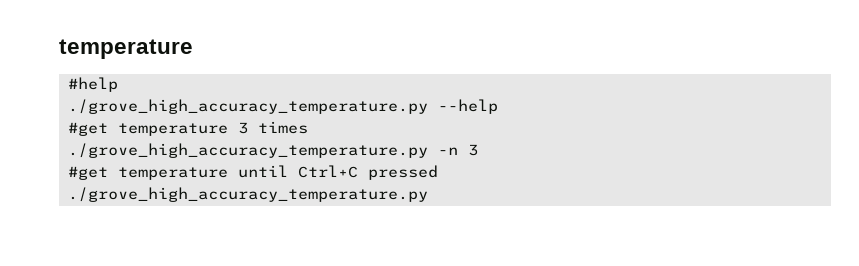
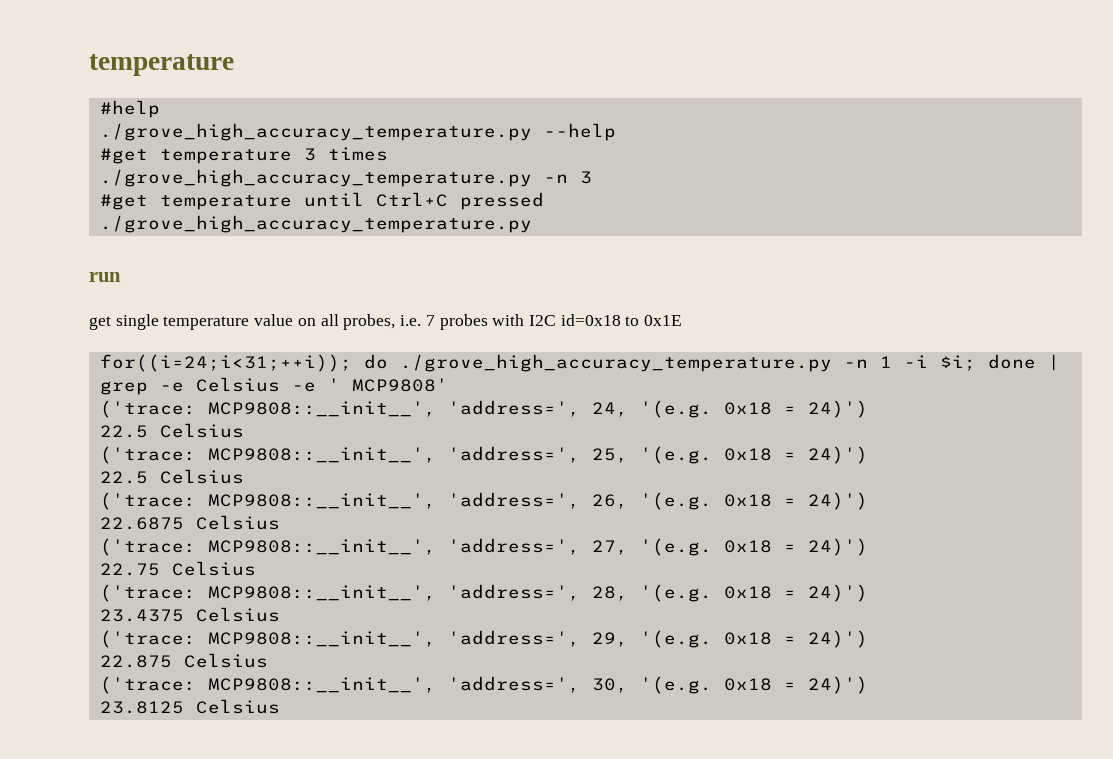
(428, 194) none -> [89,272,121,282] [89,314,683,330] [99,354,1060,372] [99,377,448,395] [99,400,868,418] [99,423,244,438] [99,446,868,464] [99,469,244,484] [99,492,868,510] [99,515,280,530] [99,538,868,556] [99,561,256,576] [99,584,868,602] [99,607,280,622] [99,630,868,648] [99,653,268,668] [99,676,868,694] [99,699,280,714] // run // get single temperature value on all probes, i.e. 7 probes with I2C id=0x18 to 0x1E // for((i=24;i<31;++i)); do ./grove_high_accuracy_temperature.py -n 1 -i $i; done | grep -e Celsius -e ' MCP9808' // ('trace: MCP9808::__init__', 'address=', 24, '(e.g. 0x18 = 24)') // 22.5 Celsius // ('trace: MCP9808::__init__', 'address=', 25, '(e.g. 0x18 = 24)') // 22.5 Celsius // ('trace: MCP9808::__init__', 'address=', 26, '(e.g. 0x18 = 24)') // 22.6875 Celsius // ('trace: MCP9808::__init__', 'address=', 27, '(e.g. 0x18 = 24)') // 22.75 Celsius // ('trace: MCP9808::__init__', 'address=', 28, '(e.g. 0x18 = 24)') // 23.4375 Celsius // ('trace: MCP9808::__init__', 'address=', 29, '(e.g. 0x18 = 24)') // 22.875 Celsius // ('trace: MCP9808::__init__', 'address=', 30, '(e.g. 0x18 = 24)') // 23.8125 Celsius

